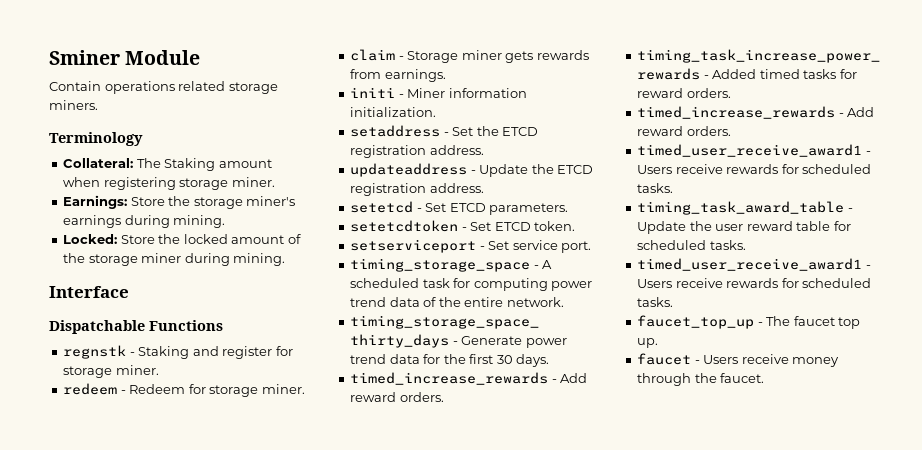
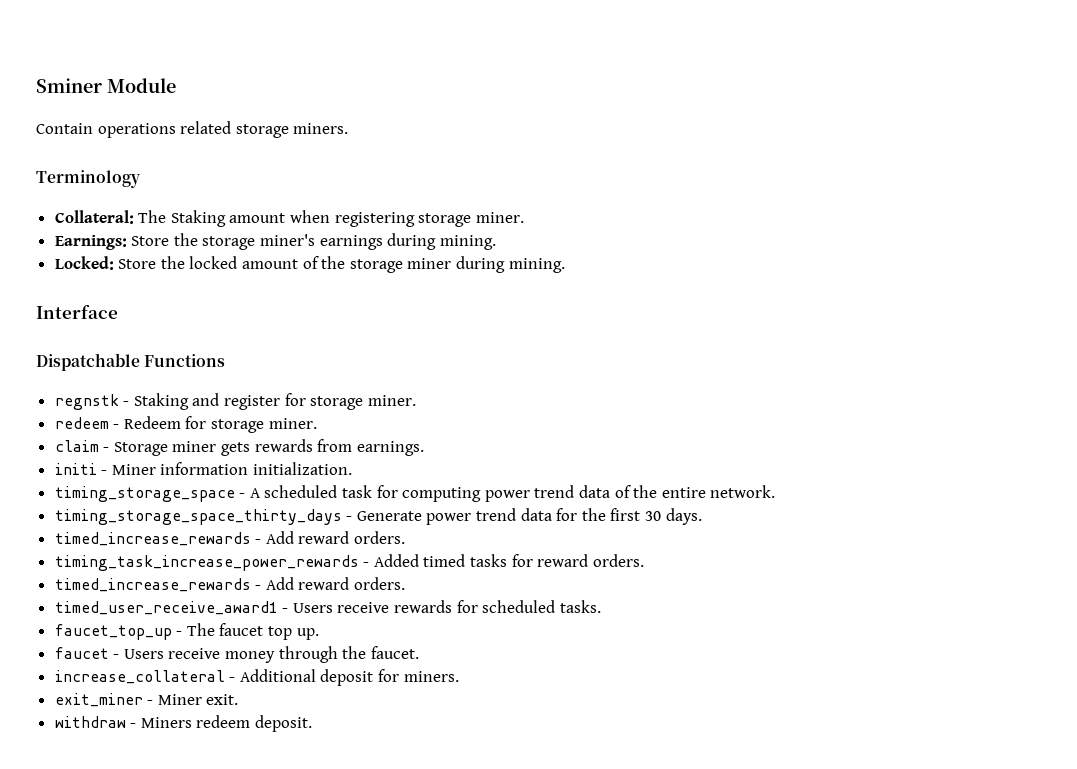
[350,125,539,137] [350,145,484,158] [350,163,594,177] [350,183,484,196] [350,201,569,215] [350,220,576,232] [350,239,592,253] // setaddress - Set the ETCD registration address. // updateaddress - Update the ETCD registration address. // setetcd - Set ETCD parameters. // setetcdtoken - Set ETCD token. // setserviceport - Set service port. -> (353, 468) none
[637,201,853,215] [637,221,851,234] [637,240,746,250] [637,258,871,271] [637,278,872,288] [637,297,674,307] // timing_task_award_table - Update the user reward table for scheduled tasks. // timed_user_receive_award1 - Users receive rewards for scheduled tasks. -> (601, 606) none
(765, 378) none -> [54,669,459,686] [54,693,239,707] [54,715,313,732] // increase_collateral - Additional deposit for miners. // exit_miner - Miner exit. // withdraw - Miners redeem deposit.

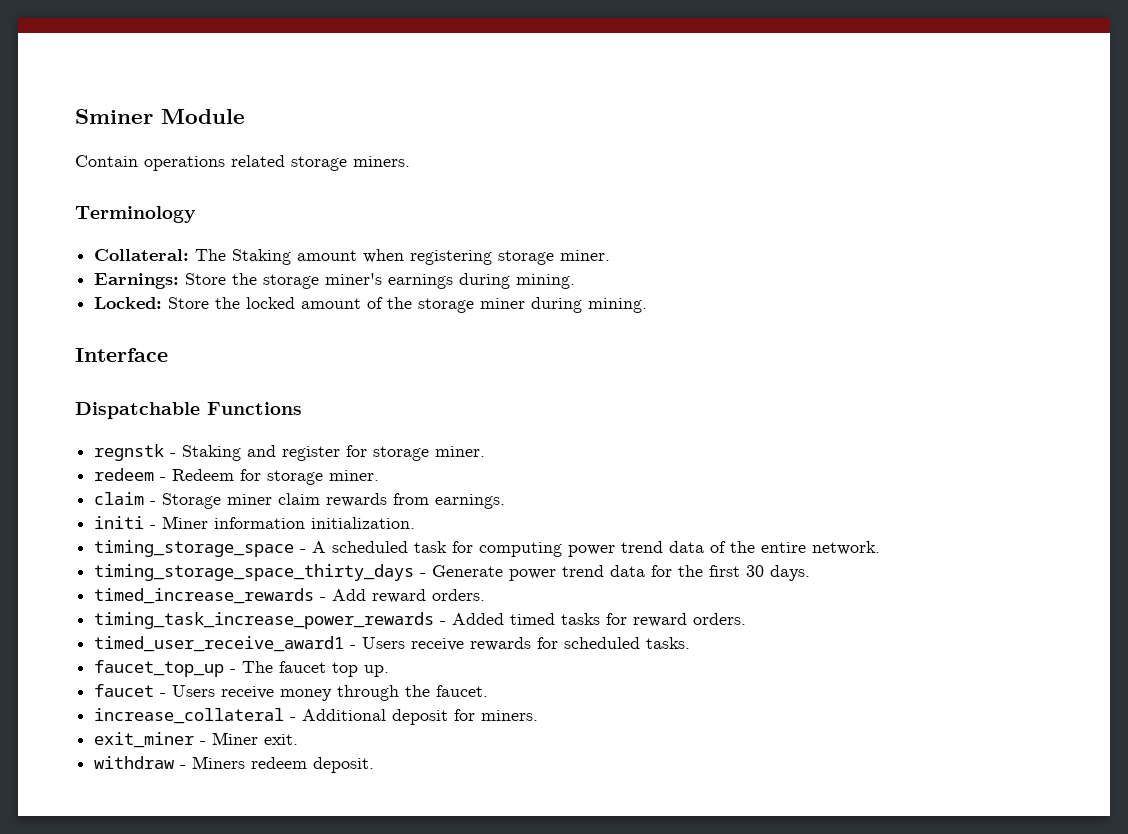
[221,442,251,456] gets -> [278,493,321,505] claim
[54,577,406,592] // timed_increase_rewards - Add reward orders. -> (747, 619) none

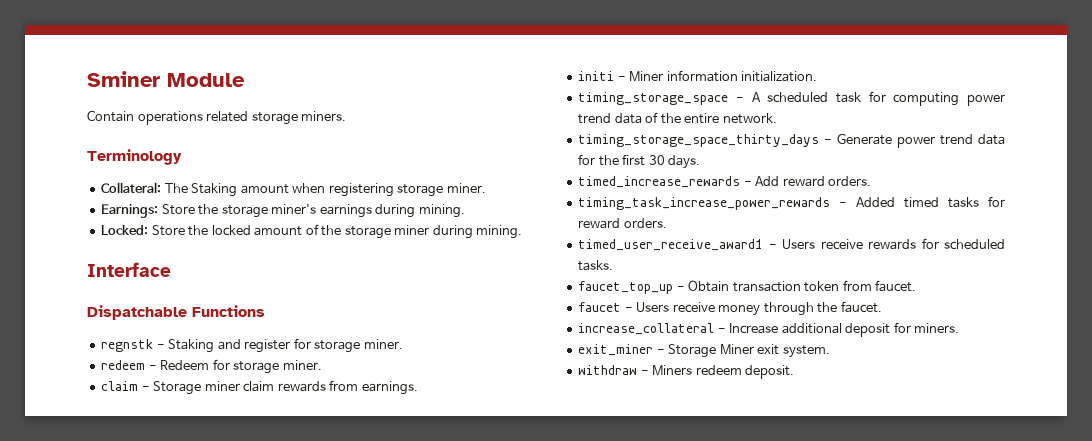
[242,661,390,677] The faucet top up. -> [688,280,917,292] Obtain transaction token from faucet.
[302,709,387,721] Additional -> [729,323,842,334] Increase additional
[212,732,299,745] Miner exit. -> [668,344,830,358] Storage Miner exit system.

